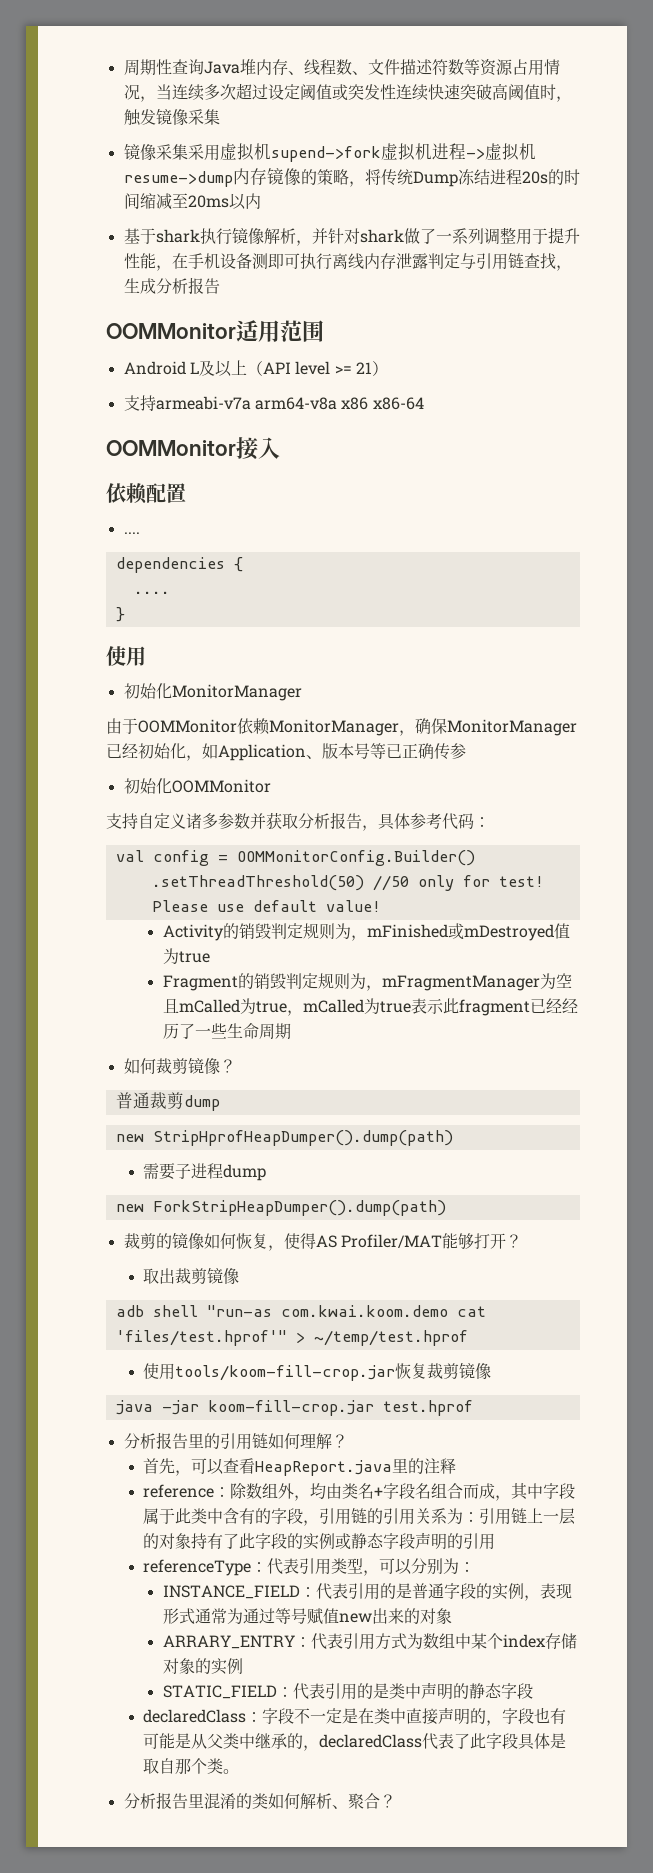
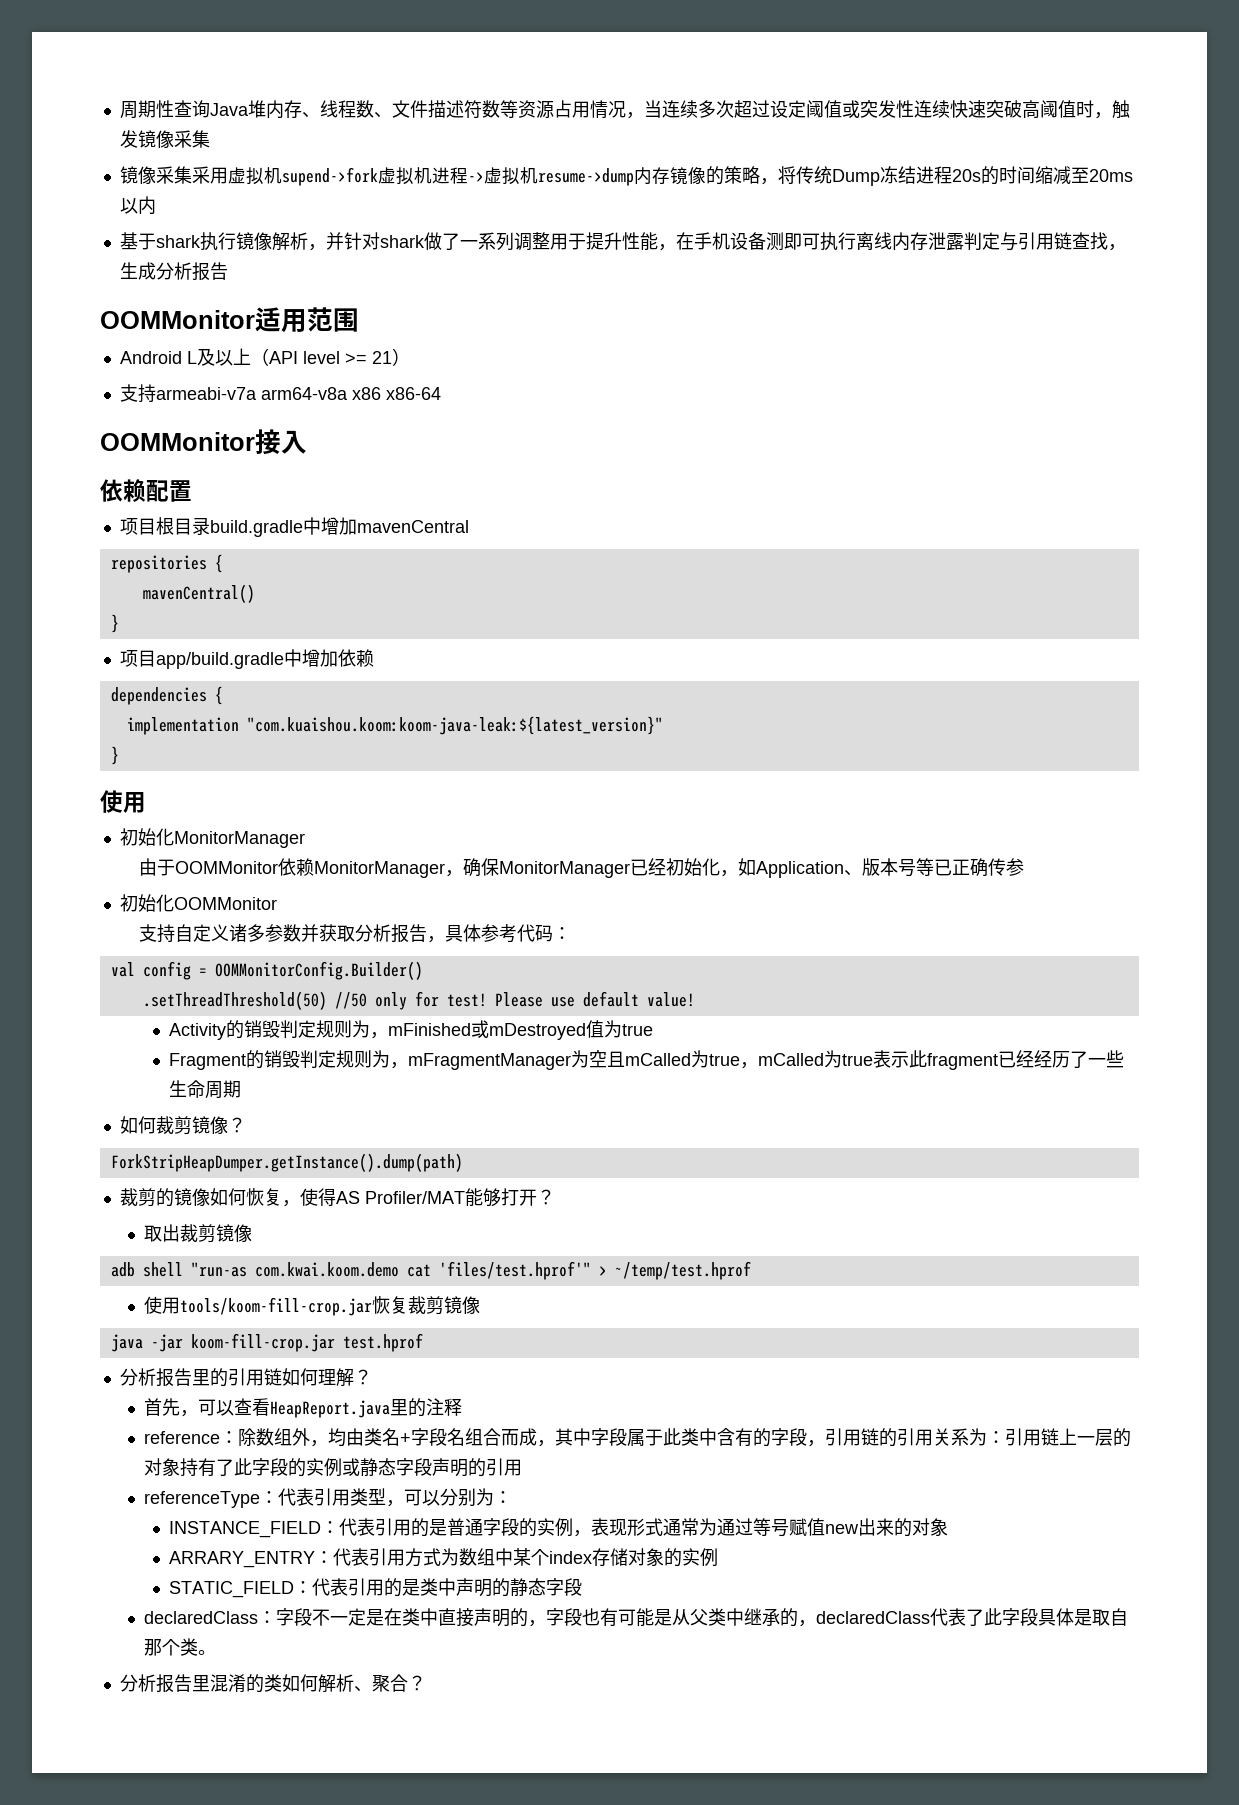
[123,532,140,534] .... -> [119,517,469,537] [110,554,223,573] [142,584,255,603] [110,614,119,633] [119,649,374,669] 项目根目录build.gradle中增加mavenCentral // repositories { // mavenCentral() // } // 项目app/build.gradle中增加依赖
[133,591,170,594] .... -> [126,716,663,735] implementation "com.kuaishou.koom:koom-java-leak:${latest_version}"
[115,1092,220,1111] [115,1130,453,1146] [143,1163,267,1181] [115,1200,446,1216] 普通裁剪dump // new StripHprofHeapDumper().dump(path) // 需要子进程dump // new ForkStripHeapDumper().dump(path) -> [110,1153,463,1172] ForkStripHeapDumper.getInstance().dump(path)

